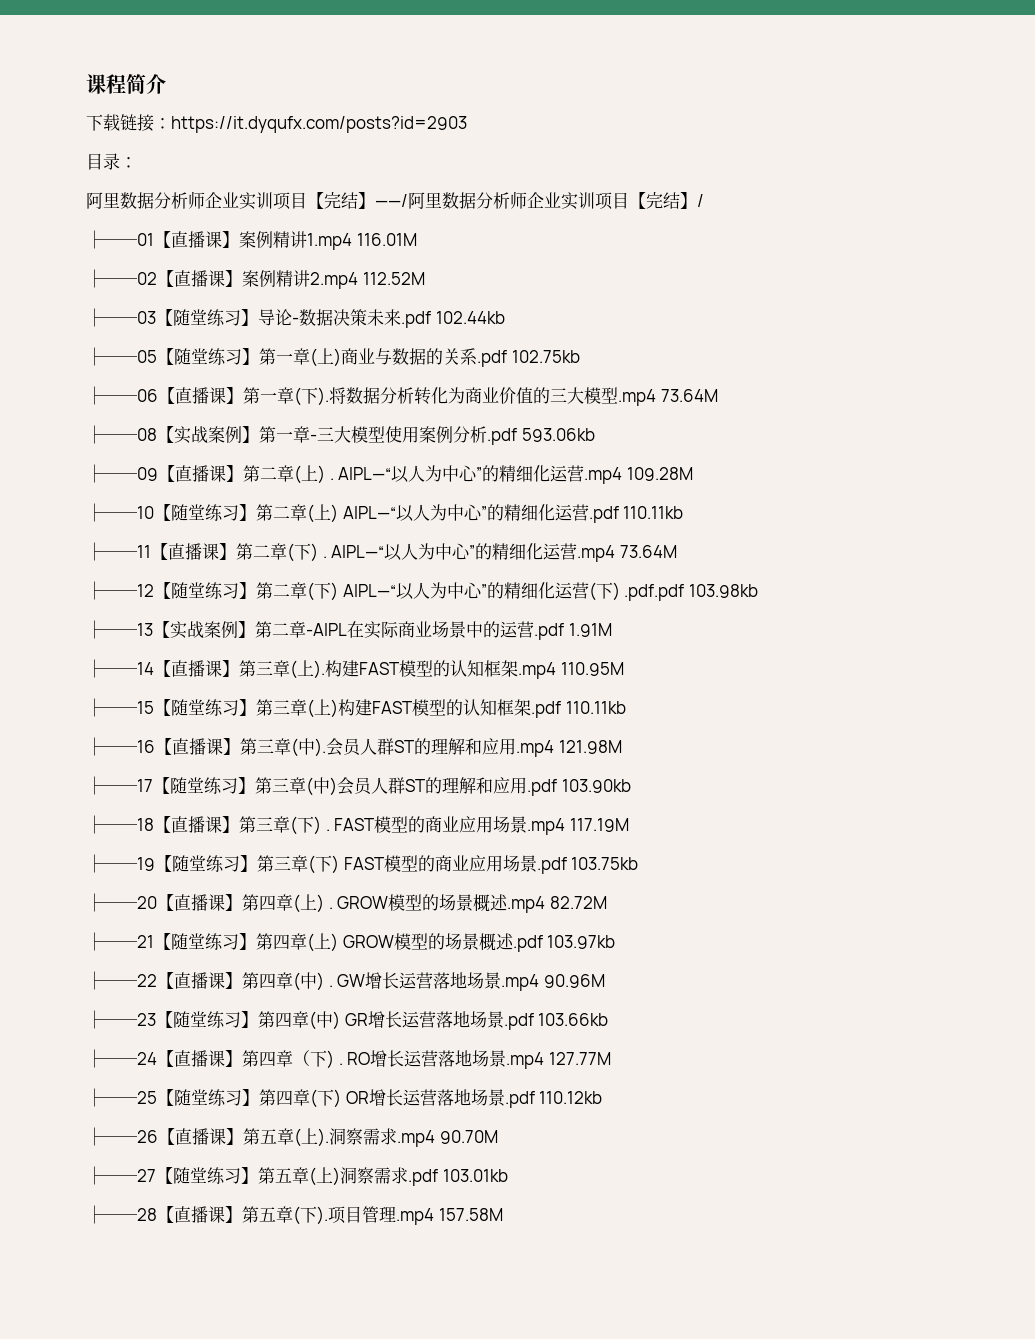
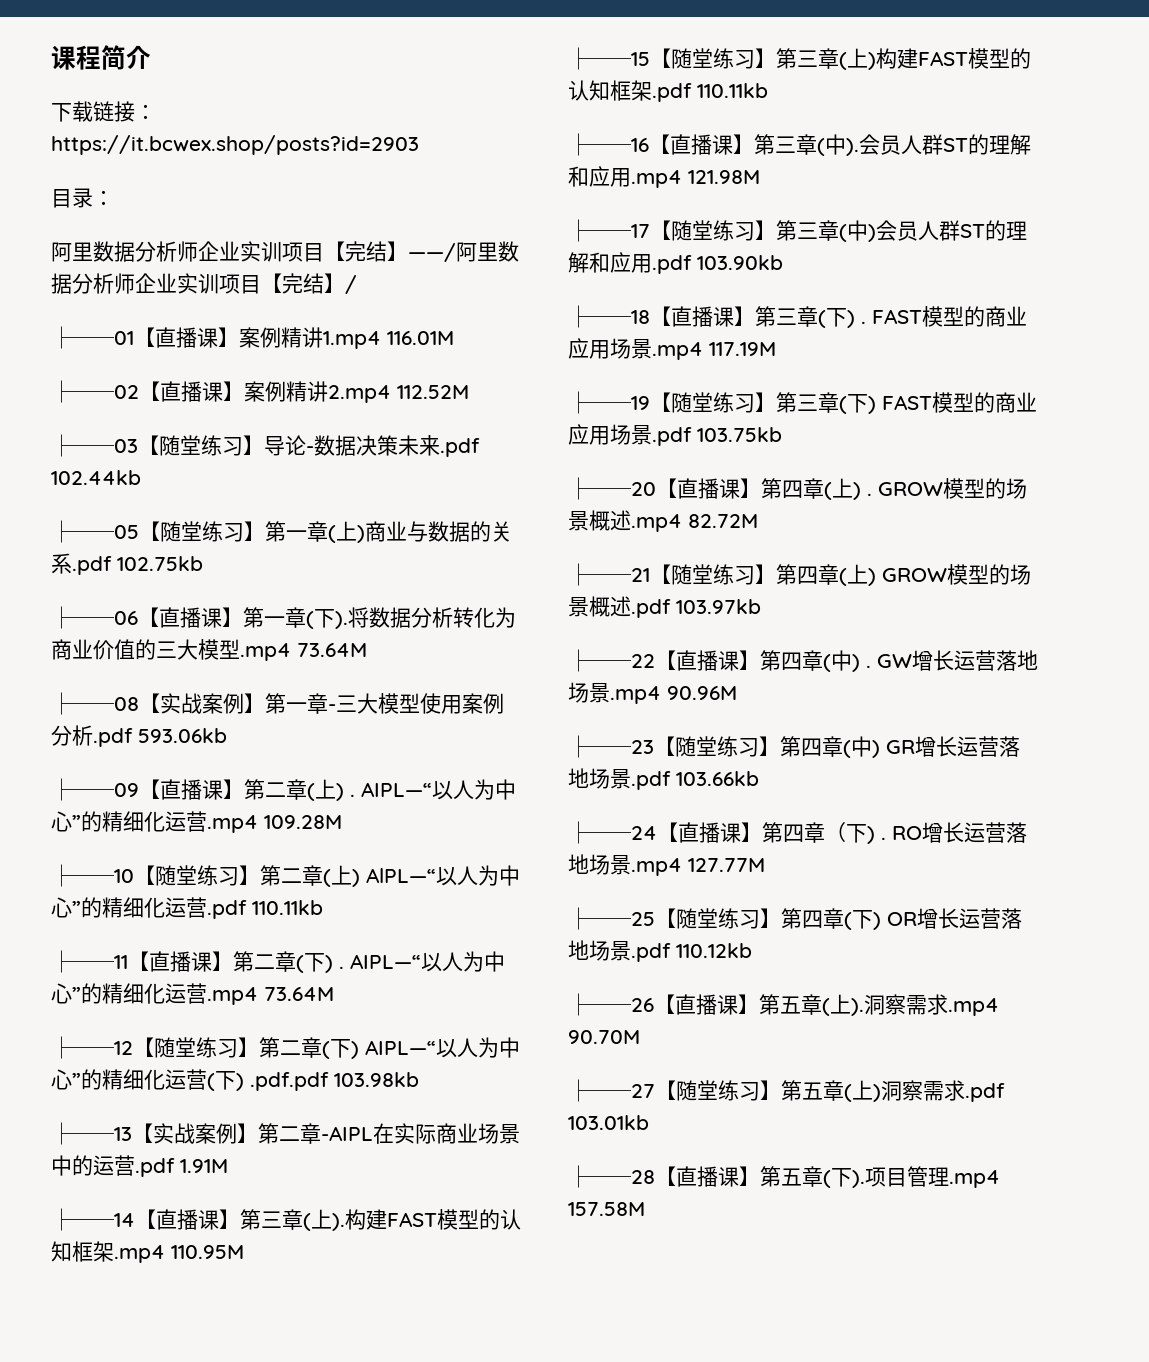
[171,116,467,133] https://it.dyqufx.com/posts?id=2903 -> [51,135,419,155] https://it.bcwex.shop/posts?id=2903

